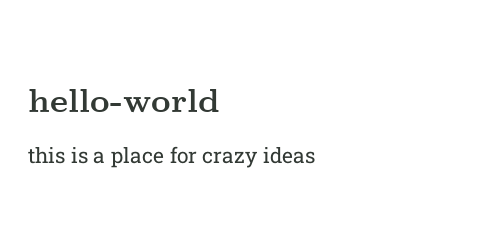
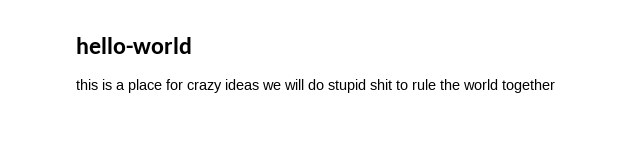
(316, 155) none -> [262,79,555,93] we will do stupid shit to rule the world together

